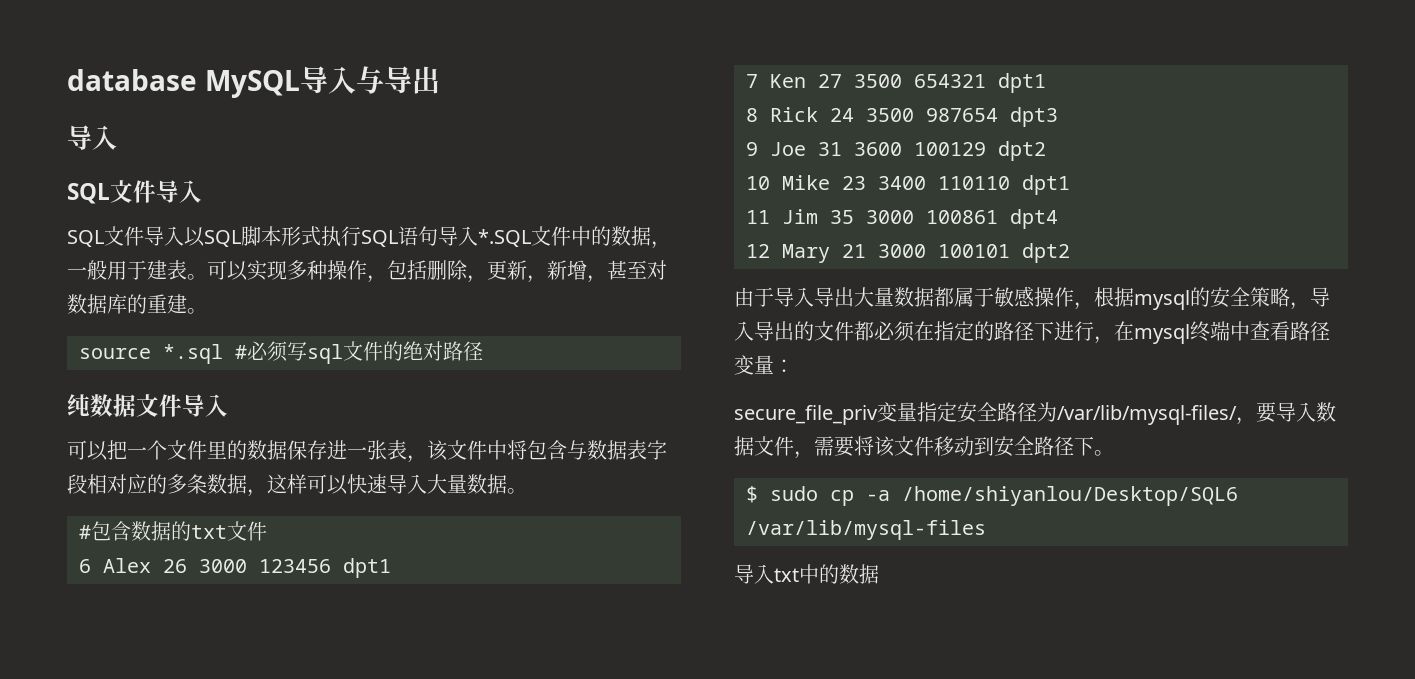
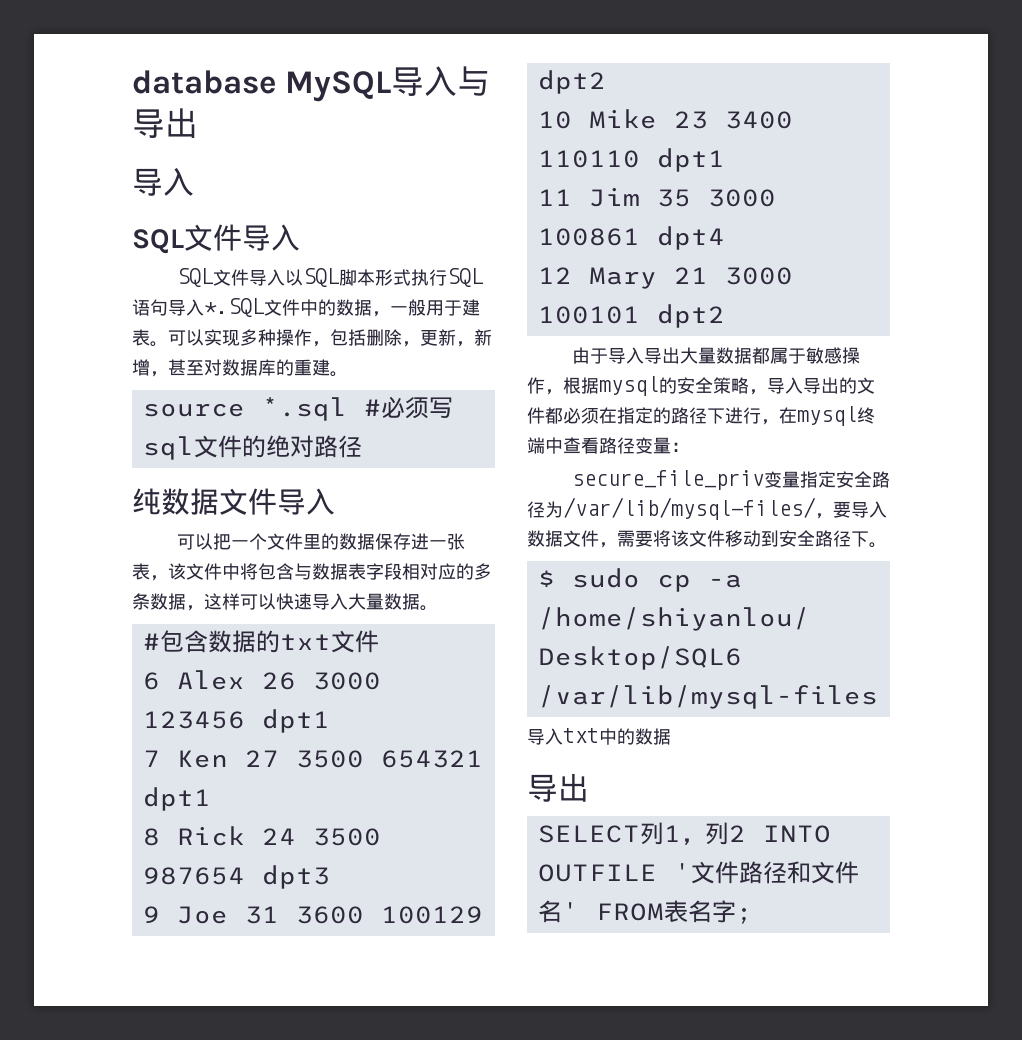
(879, 574) none -> [527,773,589,802] [537,822,831,845] [537,861,859,884] [537,900,753,924] // 导出 // SELECT列1，列2 INTO OUTFILE '文件路径和文件名' FROM表名字;

